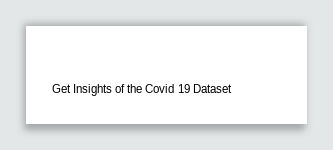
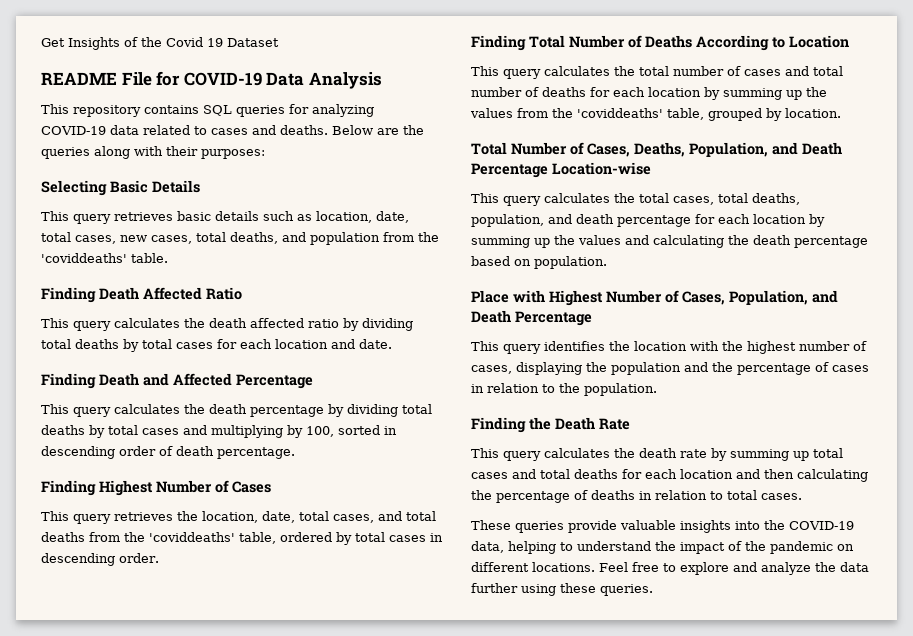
(232, 88) none -> [41,71,382,89] [41,104,374,117] [41,125,424,135] [41,146,265,159] [41,180,200,196] [41,211,409,224] [41,232,439,245] [41,253,168,263] [41,287,242,303] [41,318,413,331] [41,339,392,352] [41,373,313,389] [41,404,432,417] [41,425,397,438] [41,446,295,459] [41,480,271,496] [41,511,436,524] [41,532,443,545] [41,553,159,566] [471,35,849,51] [471,66,843,79] [471,87,827,100] [470,108,841,121] [471,142,842,157] [471,162,651,178] [471,193,800,206] [471,214,825,227] [471,235,868,248] [471,256,607,269] [471,290,838,306] [471,310,592,326] [471,341,867,354] [471,362,869,375] [471,383,657,396] [471,417,630,433] [471,448,843,461] [471,469,868,482] [471,490,802,503] [471,520,854,533] [471,541,854,554] [471,562,869,575] [471,583,653,596] // README File for COVID-19 Data Analysis // This repository contains SQL queries for analyzing COVID-19 data related to cases and deaths. Below are the queries along with their purposes: // Selecting Basic Details // This query retrieves basic details such as location, date, total cases, new cases, total deaths, and population from the 'coviddeaths' table. // Finding Death Affected Ratio // This query calculates the death affected ratio by dividing total deaths by total cases for each location and date. // Finding Death and Affected Percentage // This query calculates the death percentage by dividing total deaths by total cases and multiplying by 100, sorted in descending order of death percentage. // Finding Highest Number of Cases // This query retrieves the location, date, total cases, and total deaths from the 'coviddeaths' table, ordered by total cases in descending order. // Finding Total Number of Deaths According to Location // This query calculates the total number of cases and total number of deaths for each location by summing up the values from the 'coviddeaths' table, grouped by location. // Total Number of Cases, Deaths, Population, and Death Percentage Location-wise // This query calculates the total cases, total deaths, population, and death percentage for each location by summing up the values and calculating the death percentage based on population. // Place with Highest Number of Cases, Population, and Death Percentage // This query identifies the location with the highest number of cases, displaying the population and the percentage of cases in relation to the population. // Finding the Death Rate // This query calculates the death rate by summing up total cases and total deaths for each location and then calculating the percentage of deaths in relation to total cases. // These queries provide valuable insights into the COVID-19 data, helping to understand the impact of the pandemic on different locations. Feel free to explore and analyze the data further using these queries.

